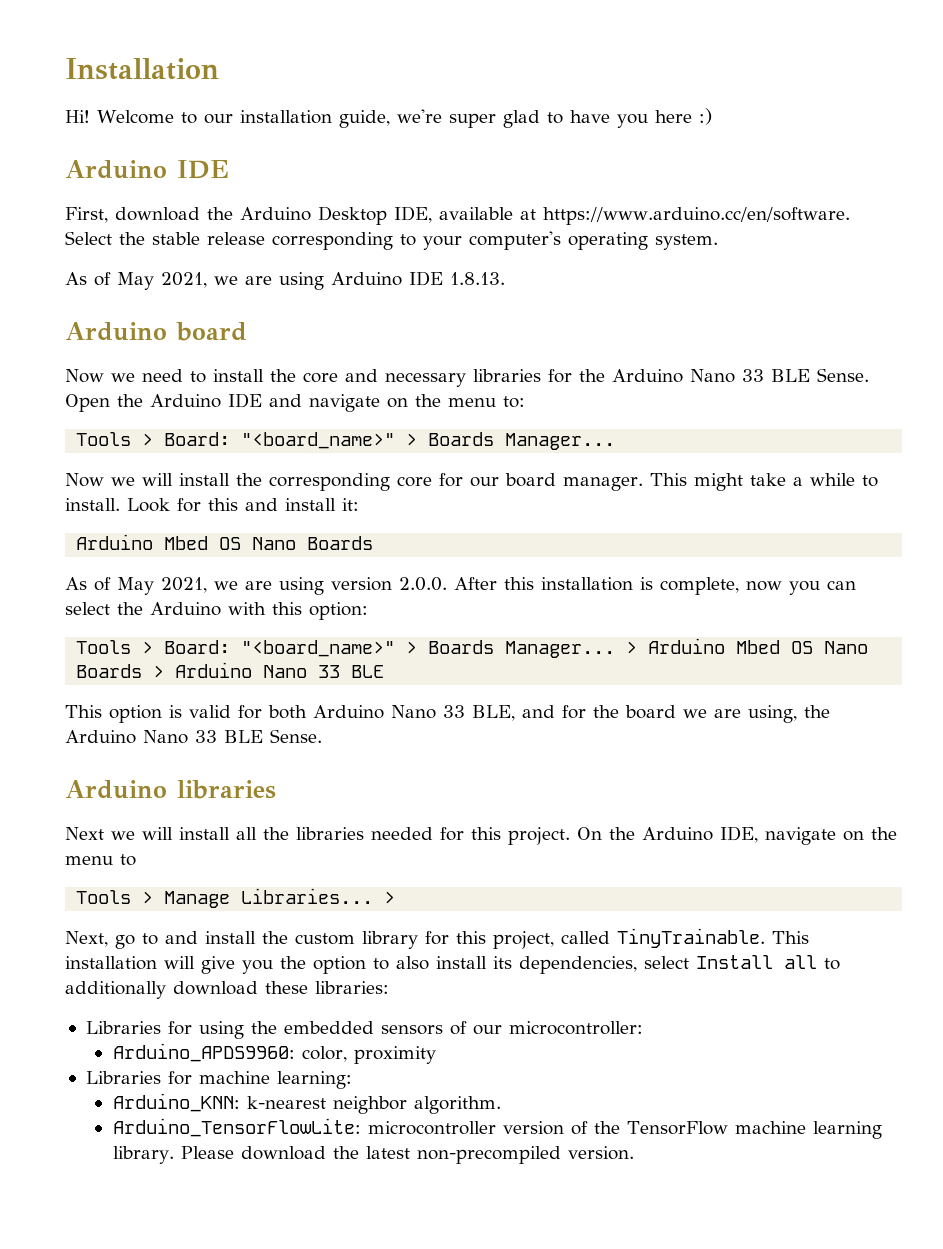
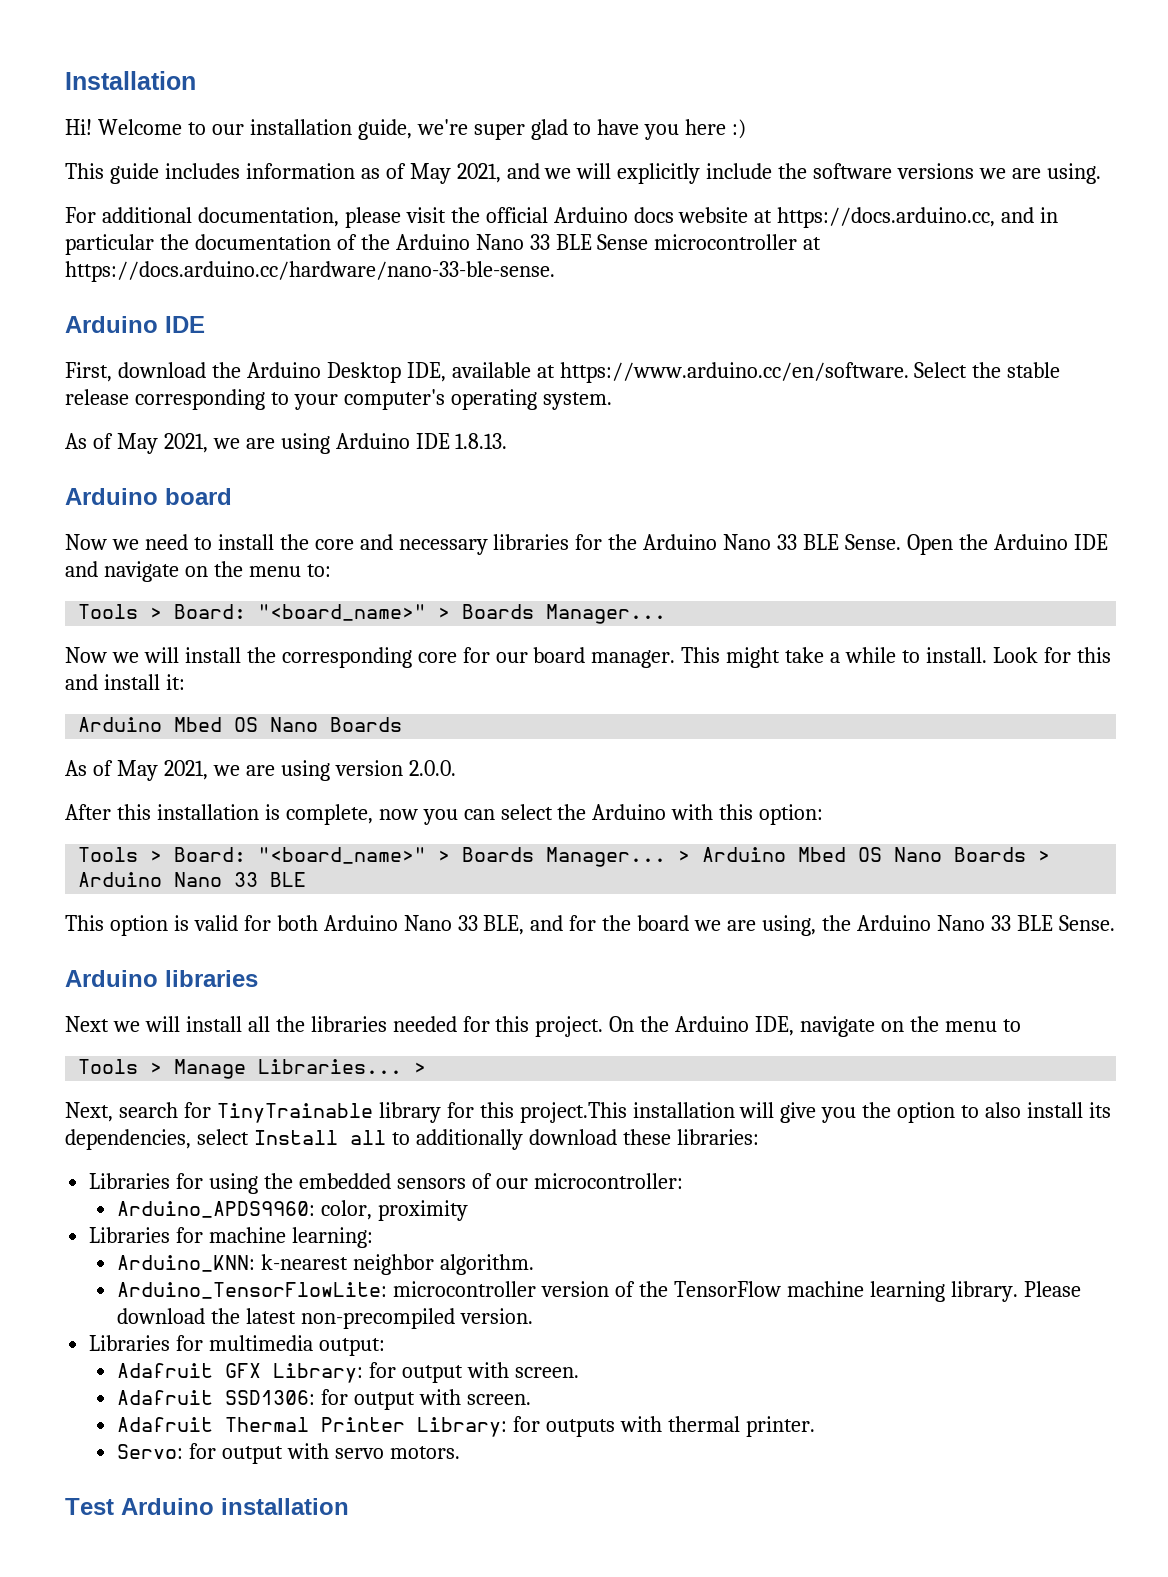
(712, 116) none -> [65,163,1101,184] [65,207,1059,228] [65,234,822,255] [65,261,555,282] // This guide includes information as of May 2021, and we will explicitly include the software versions we are using. // For additional documentation, please visit the official Arduino docs website at https://docs.arduino.cc, and in particular the documentation of the Arduino Nano 33 BLE Sense microcontroller at https://docs.arduino.cc/hardware/nano-33-ble-sense.
(447, 584) none -> (456, 768) //
[115,928,809,949] go to and install the custom library for this project, called TinyTrainable. This -> [118,1102,627,1123] search for TinyTrainable library for this project.This
(634, 1153) none -> [89,1335,386,1356] [117,1362,579,1383] [117,1389,531,1410] [117,1416,815,1437] [117,1443,460,1464] [65,1498,349,1515] // Libraries for multimedia output: // Adafruit GFX Library: for output with screen. // Adafruit SSD1306: for output with screen. // Adafruit Thermal Printer Library: for outputs with thermal printer. // Servo: for output with servo motors. // Test Arduino installation

